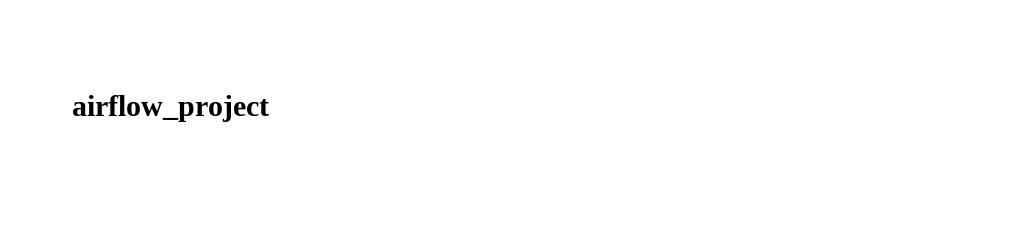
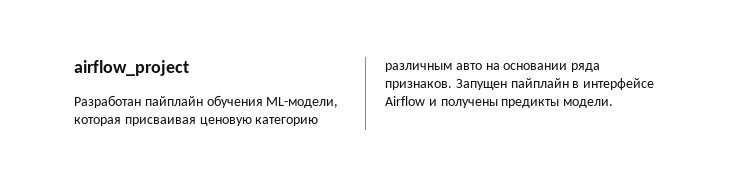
(269, 108) none -> [74,95,339,108] [74,117,319,126] [385,63,601,72] [385,78,655,90] [385,96,614,108] // Разработан пайплайн обучения ML-модели, которая присваивая ценовую категорию различным авто на основании ряда признаков. Запущен пайплайн в интерфейсе Airflow и получены предикты модели.

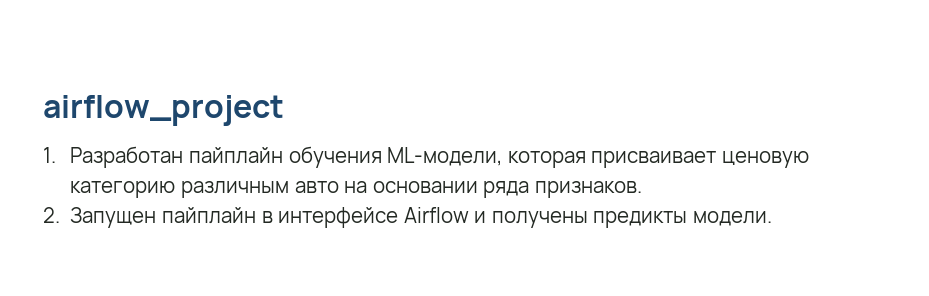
(189, 68) none -> [43,147,56,163] 1.
[124,117,196,126] присваивая -> [591,151,717,168] присваивает
(452, 85) none -> [43,207,60,223] // 2.

